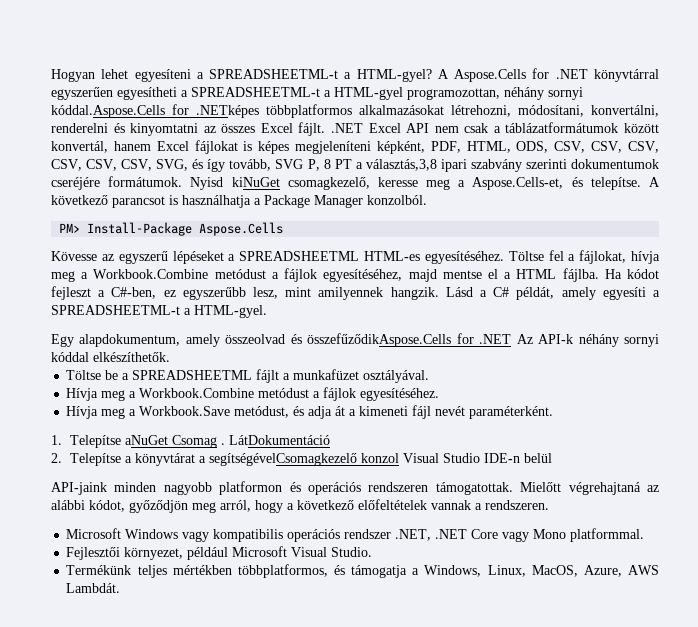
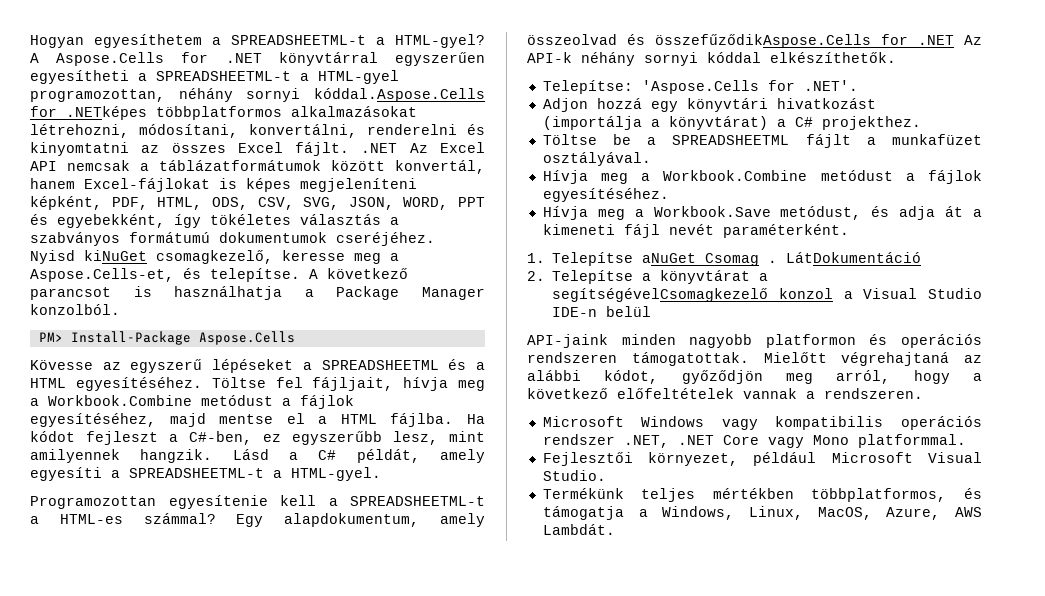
[101,69,191,82] lehet egyesíteni -> [94,34,202,48] egyesíthetem
(363, 128) none -> [409,143,428,153] Az
[434,123,489,133] nem csak -> [67,160,130,171] nemcsak
[156,140,238,154] Excel fájlokat -> [84,178,210,192] Excel-fájlokat
[591,141,659,153] [51,159,659,172] [51,176,183,190] CSV, CSV, CSV, CSV, CSV, SVG, és így tovább, SVG P, 8 PT a választás,3,8 ipari szabvány szerinti dokumentumok cseréjére formátumok. -> [303,197,485,210] [30,214,399,228] [30,232,435,246] SVG, JSON, WORD, PPT és egyebekként, így tökéletes választás a szabványos formátumú dokumentumok cseréjéhez.
[364,251,420,261] HTML-es -> [448,359,485,370] [30,378,66,388] és a HTML
[568,250,627,264] a fájlokat, -> [312,377,394,391] fájljait,
(267, 311) none -> [30,495,485,509] [30,513,216,524] Programozottan egyesítenie kell a SPREADSHEETML-t a HTML-es számmal?
(170, 357) none -> [542,80,858,94] [542,98,876,112] [542,116,921,130] // Telepítse: 'Aspose.Cells for .NET'. // Adjon hozzá egy könyvtári hivatkozást (importálja a könyvtárat) a C# projekthez.
(399, 458) none -> [843,291,853,299] a

